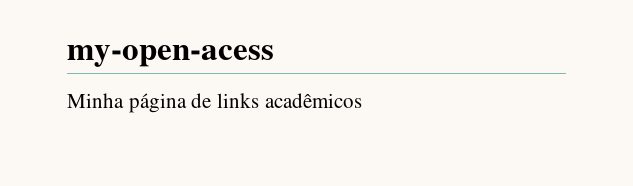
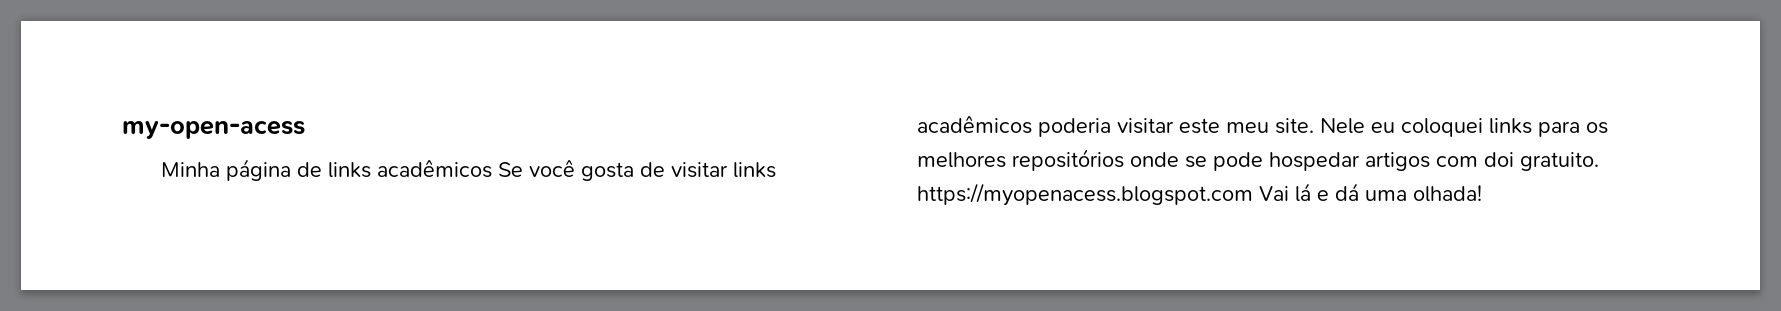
(362, 100) none -> [497,160,776,181] [917,116,1608,137] [917,149,1599,171] [917,183,1482,206] Se você gosta de visitar links acadêmicos poderia visitar este meu site. Nele eu coloquei links para os melhores repositórios onde se pode hospedar artigos com doi gratuito. https://myopenacess.blogspot.com Vai lá e dá uma olhada!

